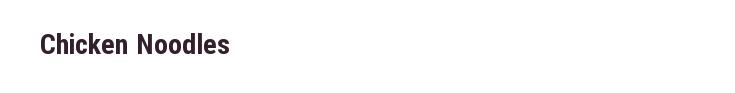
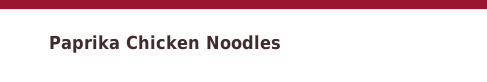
(40, 43) none -> [49,35,120,53] Paprika

